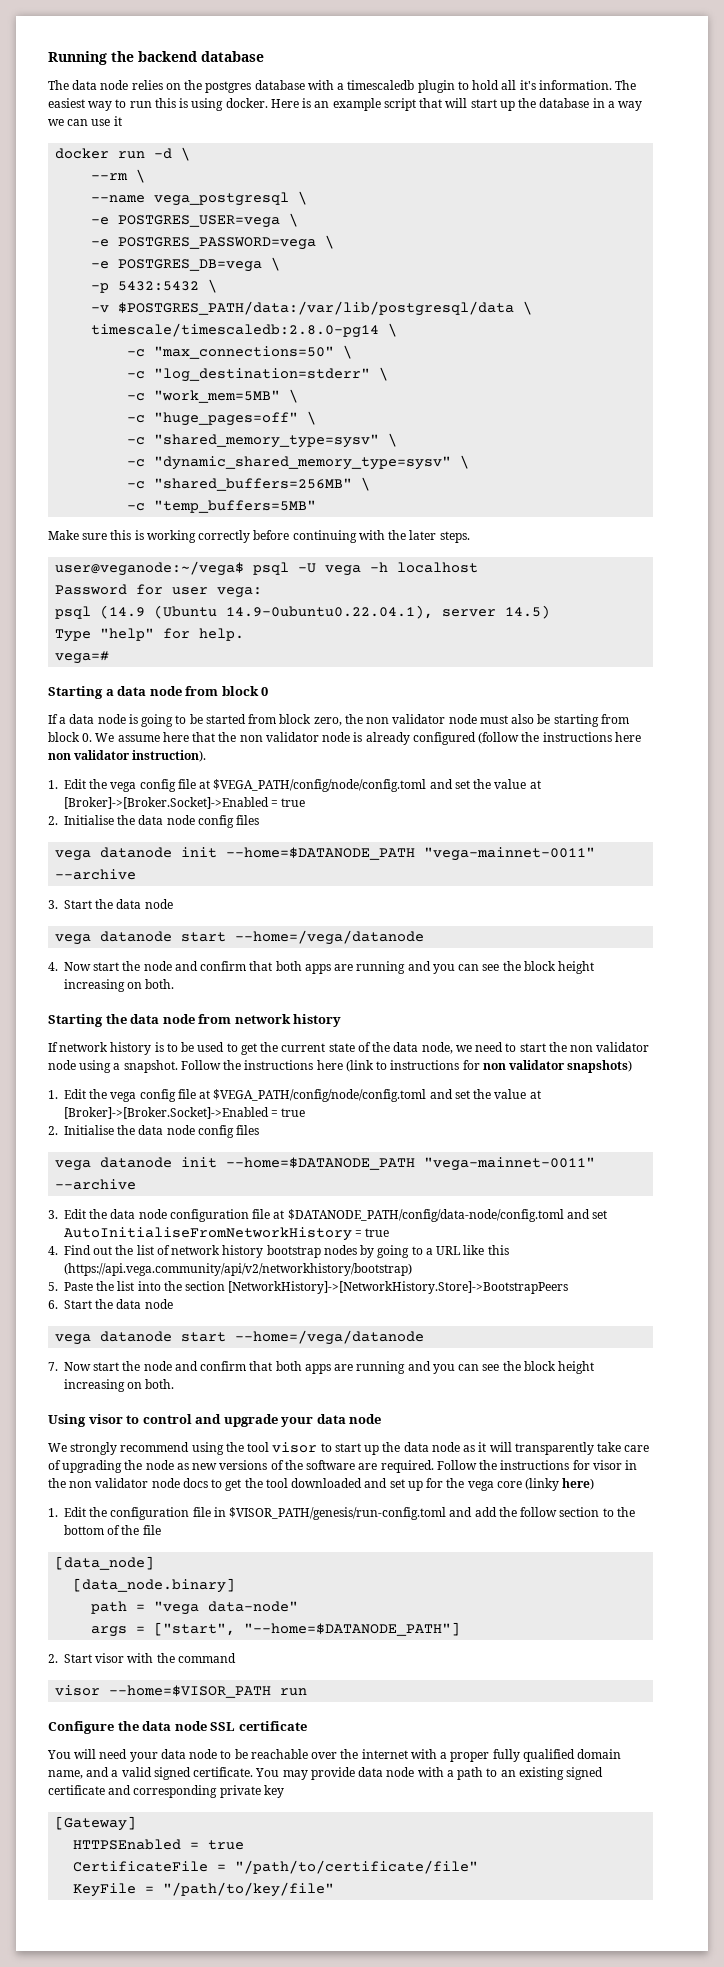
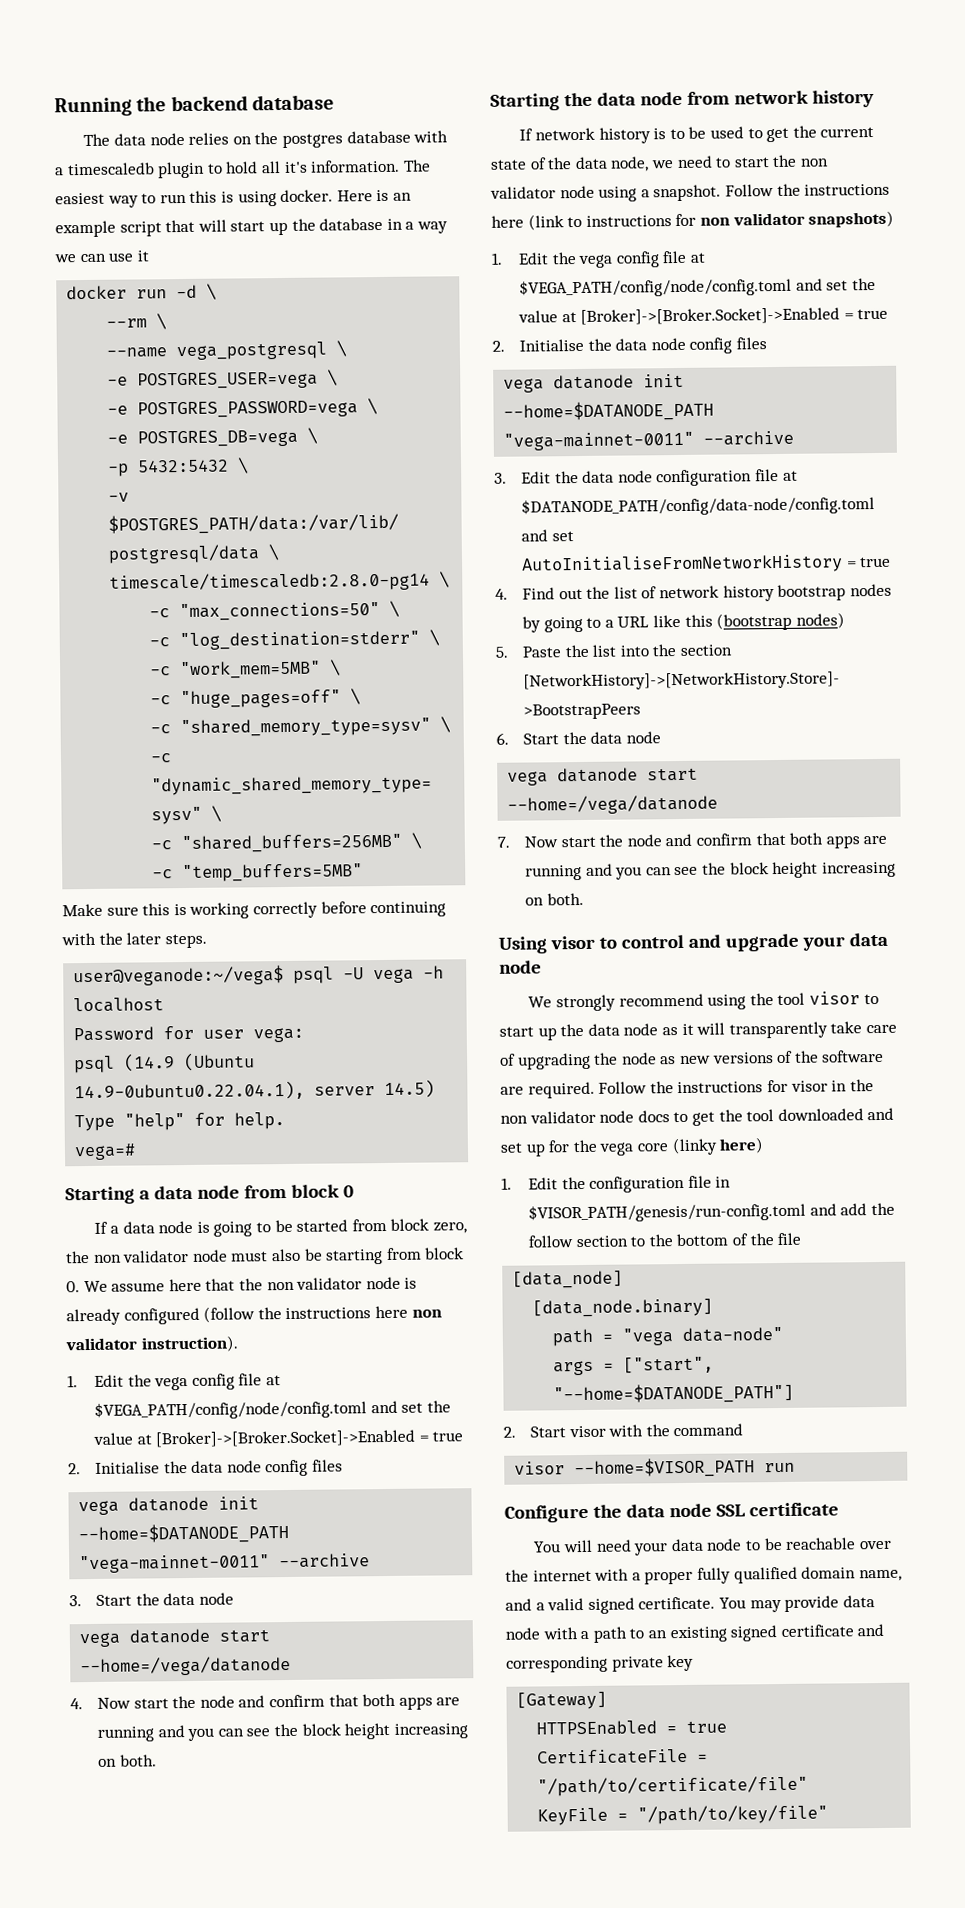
[64,1263,412,1276] (https://api.vega.community/api/v2/networkhistory/bootstrap) -> [716,612,845,631] (bootstrap nodes)

